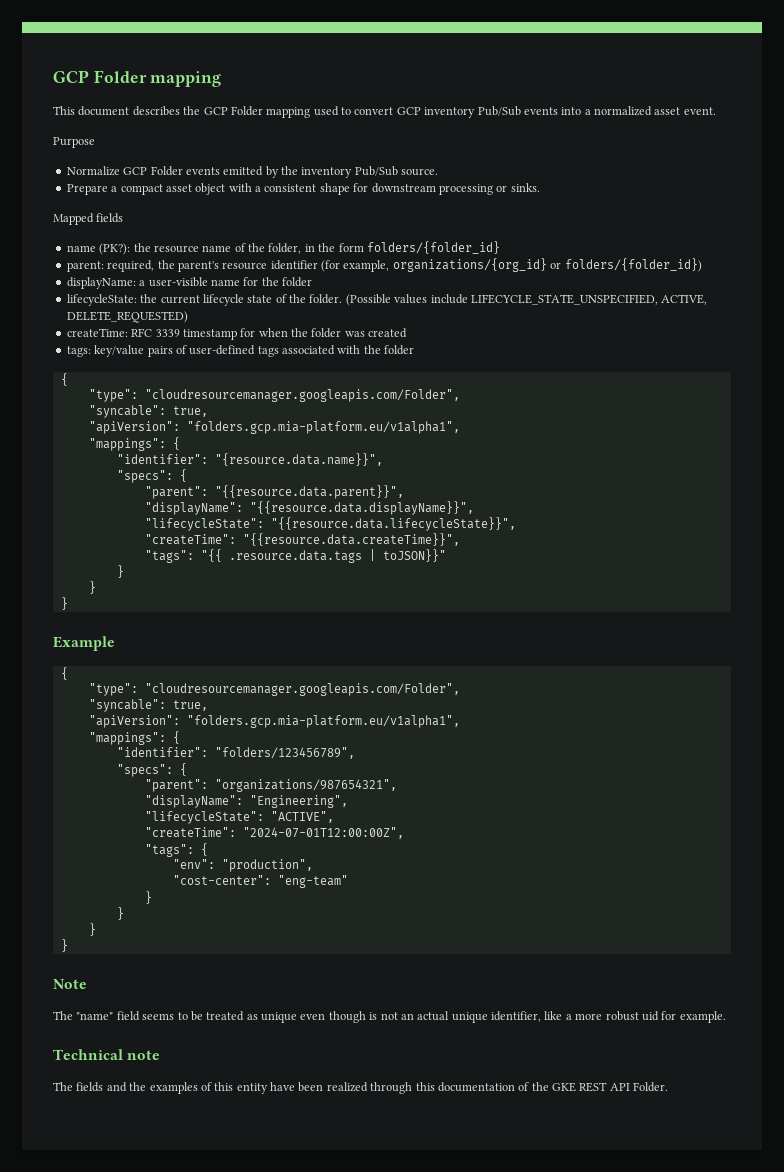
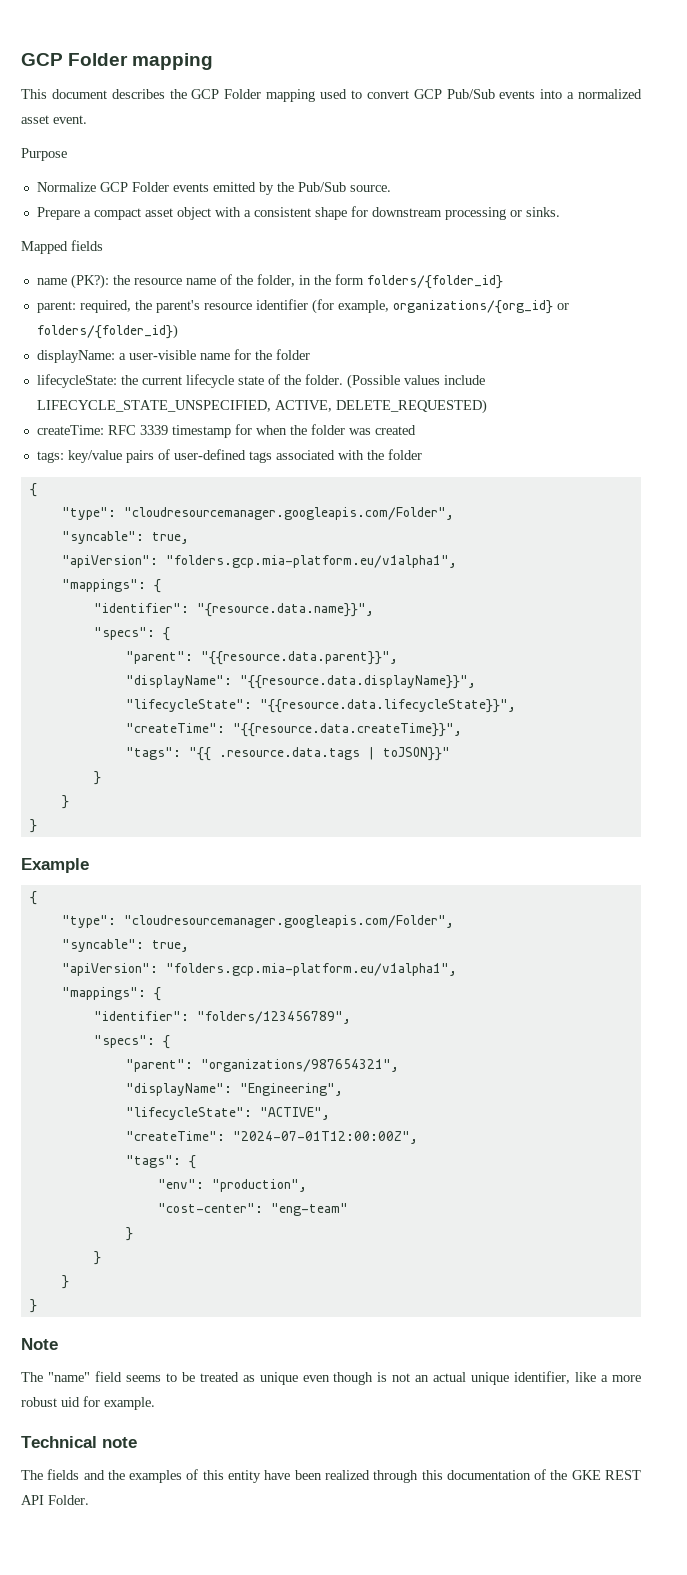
[424,107,476,118] inventory -> (442, 94) none
[301,167,353,178] inventory -> (294, 187) none

